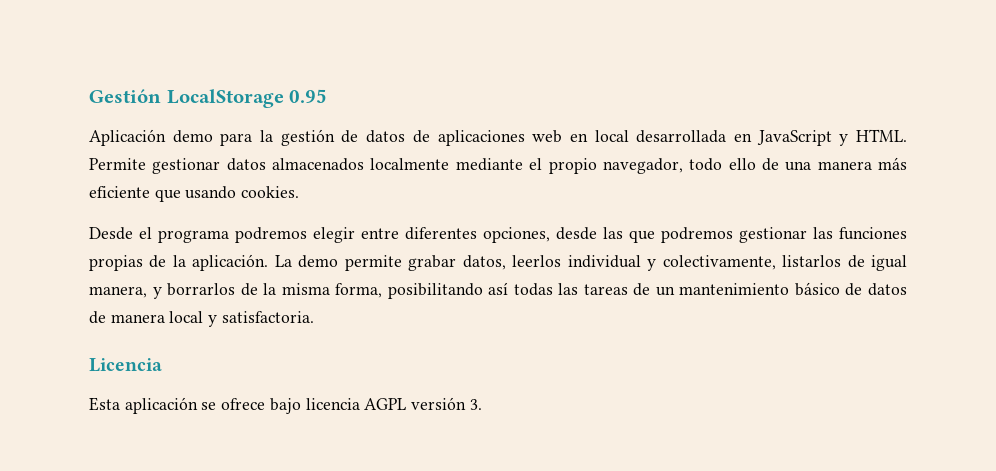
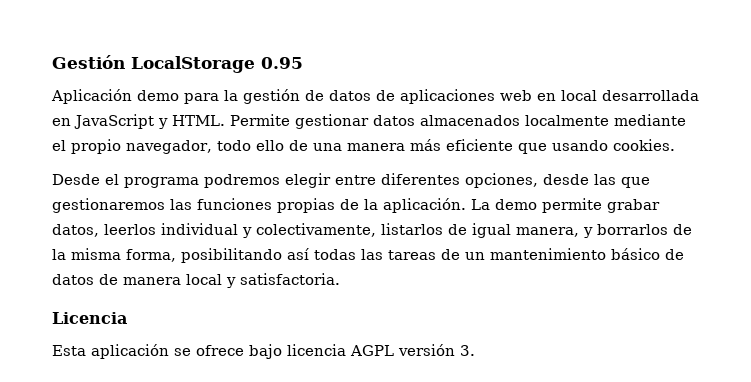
[661,227,807,243] podremos gestionar -> [52,198,165,213] gestionaremos

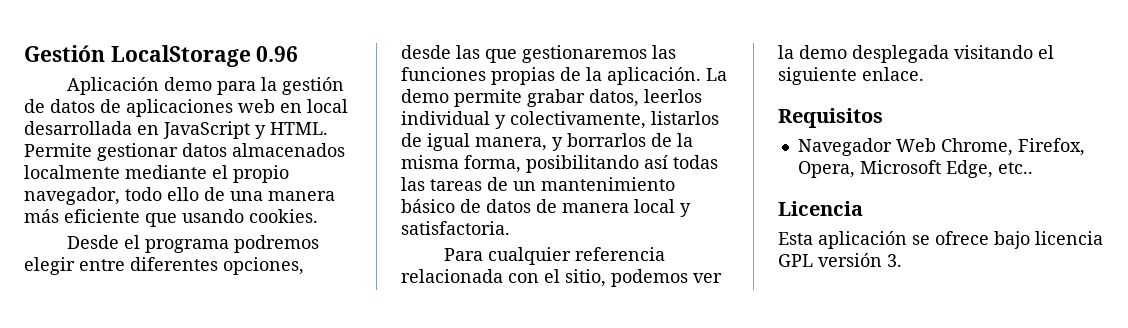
[261,57,303,69] 0.95 -> [256,46,299,62] 0.96
(340, 279) none -> [443,247,665,265] [401,269,722,287] [778,45,1054,63] [778,67,924,85] [778,108,883,128] [797,138,1085,156] [797,160,1033,178] // Para cualquier referencia relacionada con el sitio, podemos ver la demo desplegada visitando el siguiente enlace. // Requisitos // Navegador Web Chrome, Firefox, Opera, Microsoft Edge, etc..
[350,345,394,356] AGPL -> [778,254,813,267] GPL

